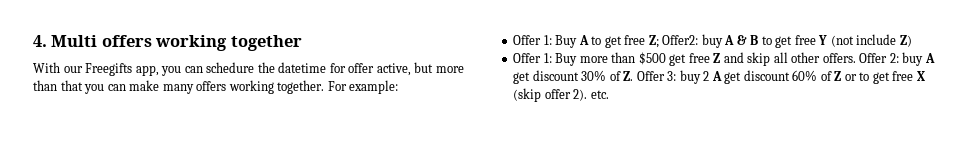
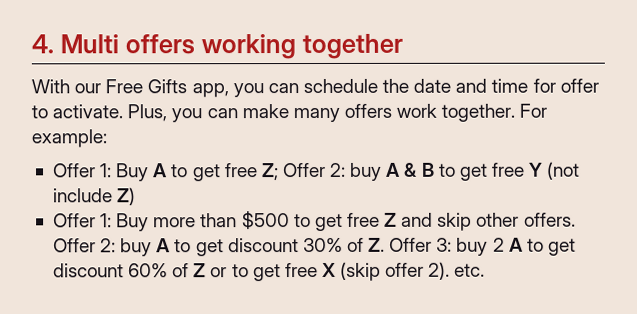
[85,63,133,76] Freegifts -> [105,79,188,94] Free Gifts
[206,62,464,76] [33,80,83,91] schedure the datetime for offer active, but more than that -> [302,78,599,94] [31,104,168,122] schedule the date and time for offer to activate. Plus,
[228,80,274,94] working -> [396,103,438,118] work
[662,35,699,45] Offer2: -> [282,162,347,178] Offer 2:
(666, 58) none -> [293,214,311,228] to
[773,52,788,63] all -> (473, 221) none
(935, 58) none -> [174,239,192,253] to
(722, 76) none -> [526,238,544,252] to

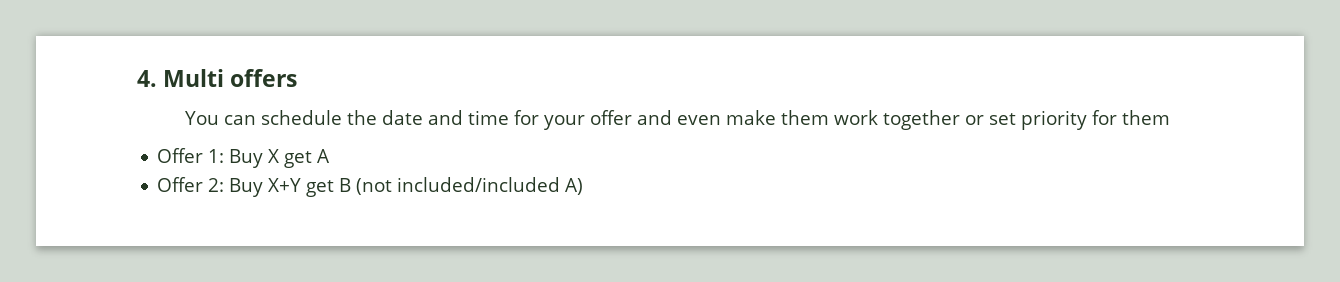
[200,33,403,60] [31,79,264,98] working together // With our Free Gifts app, you -> [184,111,219,125] // You
[559,78,599,93] [31,103,548,123] [31,129,107,148] [52,161,581,182] [52,187,137,206] [52,211,576,232] [52,237,576,257] [52,261,486,282] offer to activate. Plus, you can make many offers work together. For example: // Offer 1: Buy A to get free Z; Offer 2: buy A & B to get free Y (not include Z) // Offer 1: Buy more than $500 to get free Z and skip other offers. Offer 2: buy A to get discount 30% of Z. Offer 3: buy 2 A to get discount 60% of Z or to get free X (skip offer 2). etc. -> [543,110,1170,130] [157,148,331,168] [157,177,584,197] your offer and even make them work together or set priority for them // Offer 1: Buy X get A // Offer 2: Buy X+Y get B (not included/included A)

